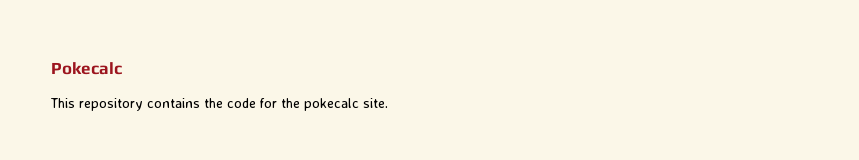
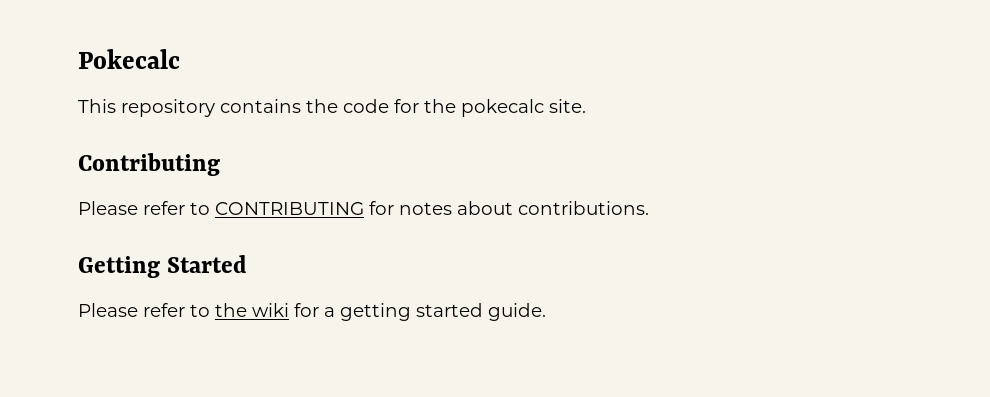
(388, 103) none -> [78,153,220,176] [78,201,649,215] [78,255,248,278] [78,303,546,321] // Contributing // Please refer to CONTRIBUTING for notes about contributions. // Getting Started // Please refer to the wiki for a getting started guide.

